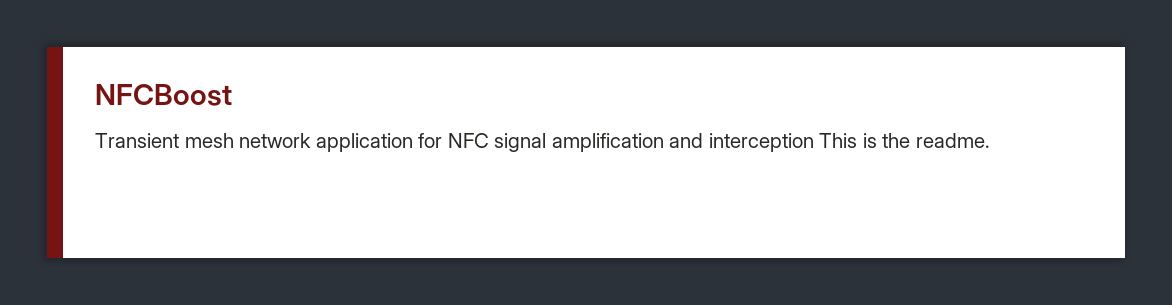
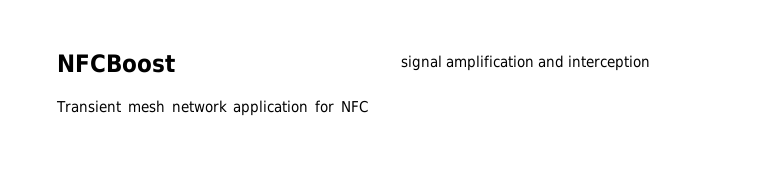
[819,133,990,148] This is the readme. -> (651, 63) none

